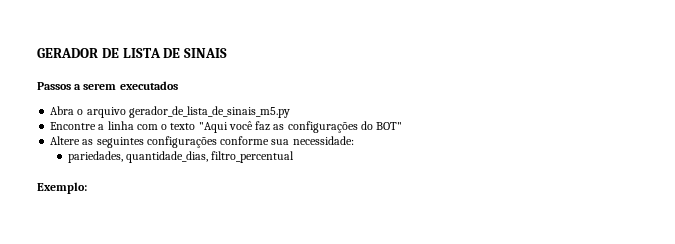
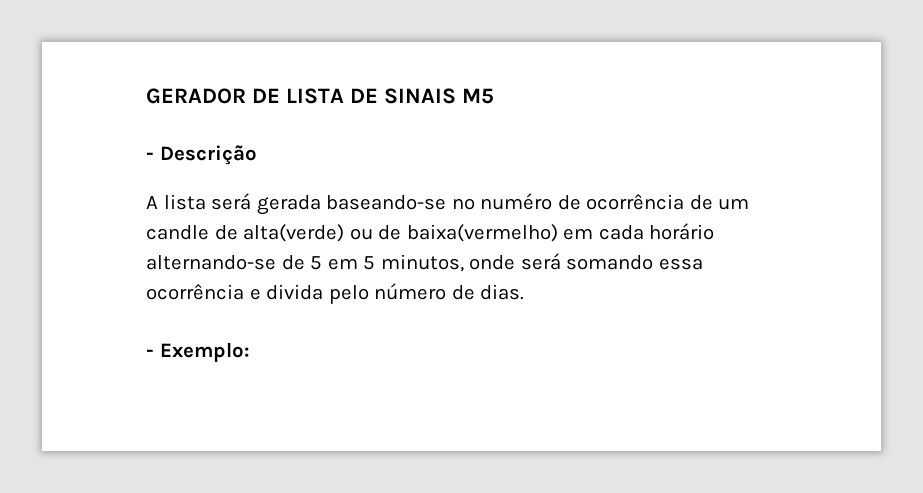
[37,81,178,90] [50,106,290,118] [50,121,403,133] [50,136,354,148] [67,151,295,163] // Passos a serem executados // Abra o arquivo gerador_de_lista_de_sinais_m5.py // Encontre a linha com o texto "Aqui você faz as configurações do BOT" // Altere as seguintes configurações conforme sua necessidade: // pariedades, quantidade_dias, filtro_percentual // -> [462,88,494,104] [146,145,257,165] [146,193,750,215] [146,223,715,242] [146,253,703,272] [146,283,525,304] [146,349,154,357] M5 // - Descrição // A lista será gerada baseando-se no numéro de ocorrência de um candle de alta(verde) ou de baixa(vermelho) em cada horário alternando-se de 5 em 5 minutos, onde será somando essa ocorrência e divida pelo número de dias. // -

